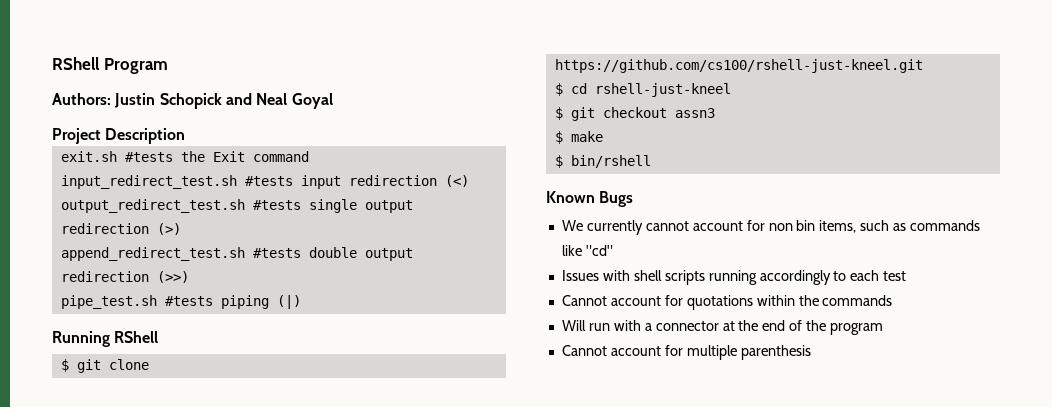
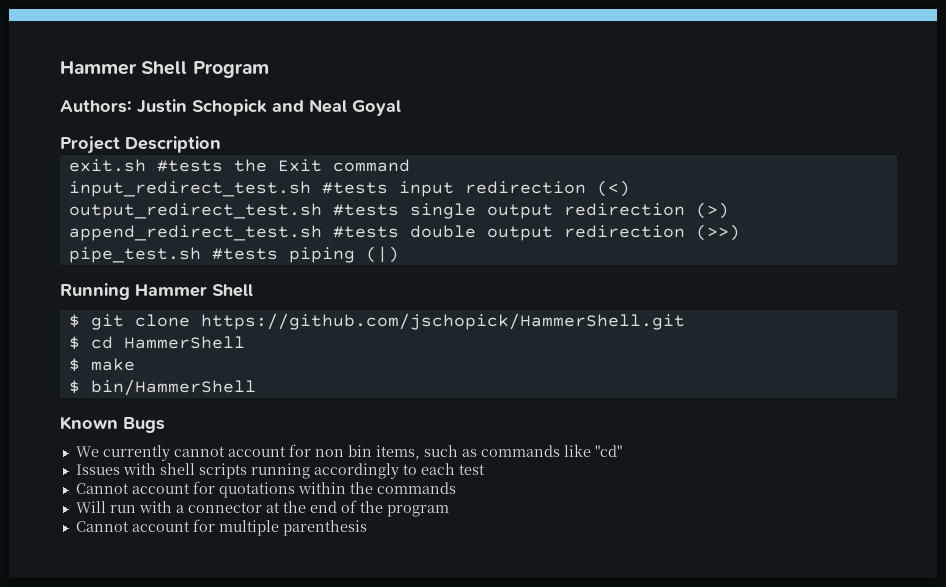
[52,57,100,70] RShell -> [60,61,188,75] Hammer Shell
[114,331,159,343] RShell -> [135,284,253,297] Hammer Shell
[554,59,923,73] https://github.com/cs100/rshell-just-kneel.git -> [200,313,685,330] https://github.com/jschopick/HammerShell.git
[594,83,731,97] [554,107,715,121] rshell-just-kneel // $ git checkout assn3 -> [123,336,245,349] HammerShell
[570,155,651,168] bin/rshell -> [90,379,256,396] bin/HammerShell

